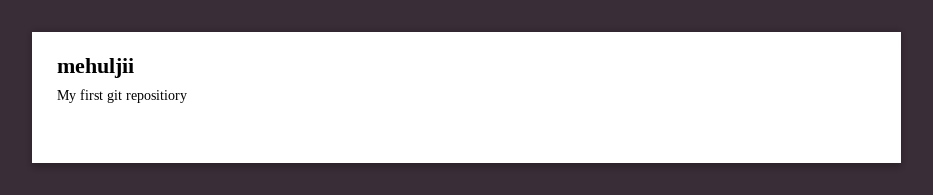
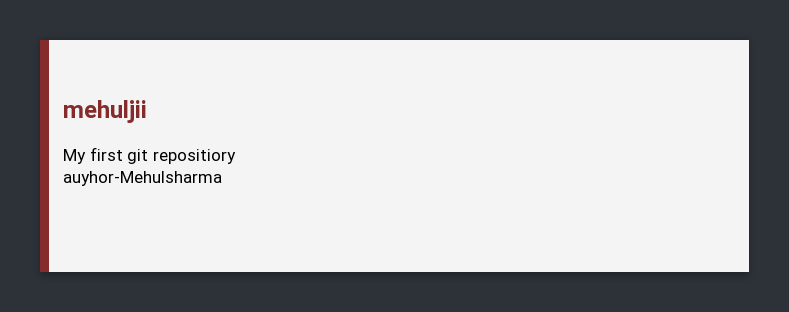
(187, 96) none -> [63,171,222,186] // auyhor-Mehulsharma

